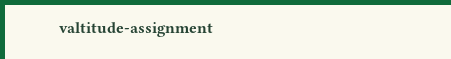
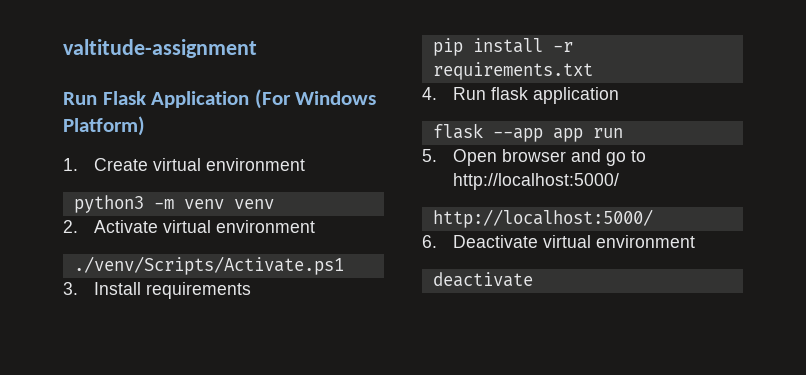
(213, 29) none -> [63,89,377,109] [63,116,145,136] [63,158,305,171] [73,195,274,213] [63,220,315,233] [73,256,344,275] [63,282,251,299] [432,38,573,56] [432,62,593,80] [422,87,619,104] [432,123,623,142] [422,149,646,166] [452,173,619,190] [432,209,653,228] [422,235,695,248] [432,272,533,287] // Run Flask Application (For Windows Platform) // 1. Create virtual environment // python3 -m venv venv // 2. Activate virtual environment // ./venv/Scripts/Activate.ps1 // 3. Install requirements // pip install -r requirements.txt // 4. Run flask application // flask --app app run // 5. Open browser and go to http://localhost:5000/ // http://localhost:5000/ // 6. Deactivate virtual environment // deactivate

